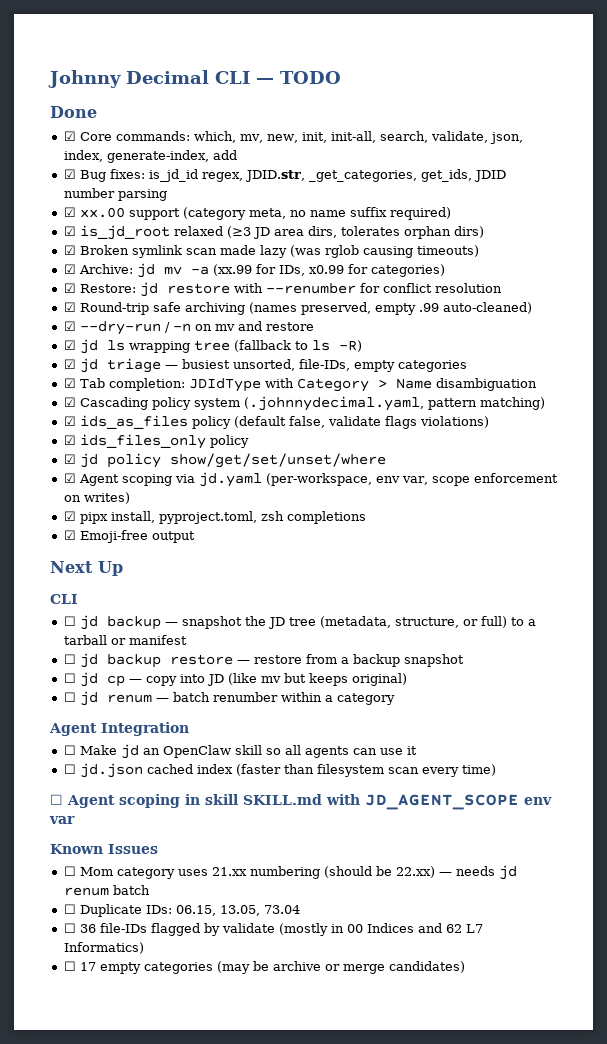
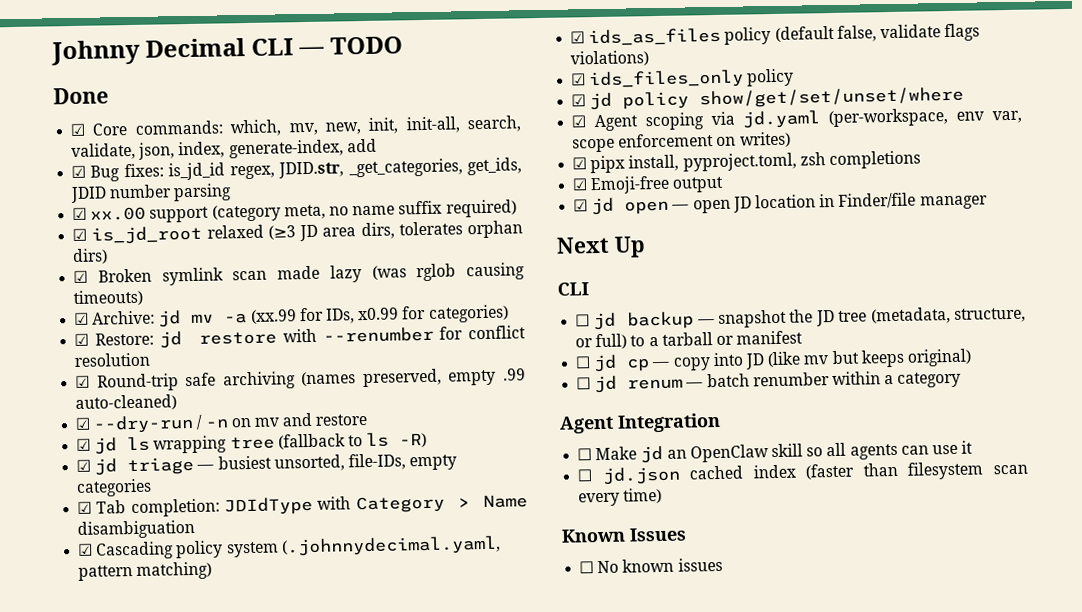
(195, 537) none -> [573,192,988,216] // ☑ jd open — open JD location in Finder/file manager
[63,653,464,668] // ☐ jd backup restore — restore from a backup snapshot -> (804, 337) none
[50,794,552,810] [49,816,75,824] [50,844,158,854] [63,865,517,880] [63,885,150,896] [63,904,300,917] [63,923,483,936] [63,942,144,954] [63,961,465,974] ☐ Agent scoping in skill SKILL.md with JD_AGENT_SCOPE env var // Known Issues // ☐ Mom category uses 21.xx numbering (should be 22.xx) — needs jd renum batch // ☐ Duplicate IDs: 06.15, 13.05, 73.04 // ☐ 36 file-IDs flagged by validate (mostly in 00 Indices and 62 L7 Informatics) // ☐ 17 empty categories (may be archive or merge candidates) -> [561,527,687,543] [579,557,723,574] Known Issues // ☐ No known issues

